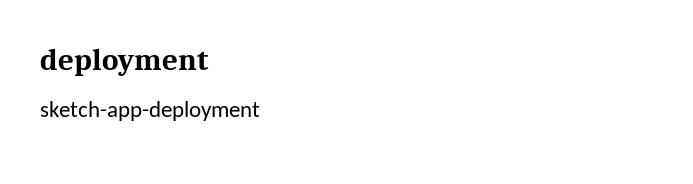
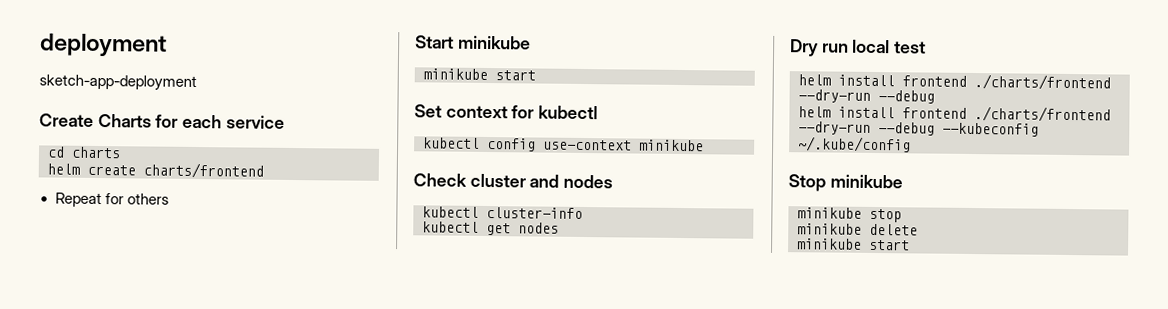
(260, 111) none -> [39,113,285,129] [47,146,121,159] [47,162,264,179] [54,192,169,208] [415,35,531,50] [423,68,536,81] [414,104,599,120] [423,137,704,152] [413,173,614,189] [422,206,583,219] [422,221,559,236] [790,39,927,57] [798,74,1111,91] [798,89,935,104] [798,106,1111,123] [798,121,1039,137] [798,136,911,153] [788,174,903,192] [797,207,902,223] [797,223,918,236] [797,238,910,251] // Create Charts for each service // cd charts // helm create charts/frontend // Repeat for others // Start minikube // minikube start // Set context for kubectl // kubectl config use-context minikube // Check cluster and nodes // kubectl cluster-info // kubectl get nodes // Dry run local test // helm install frontend ./charts/frontend --dry-run --debug // helm install frontend ./charts/frontend --dry-run --debug --kubeconfig ~/.kube/config // Stop minikube // minikube stop // minikube delete // minikube start

